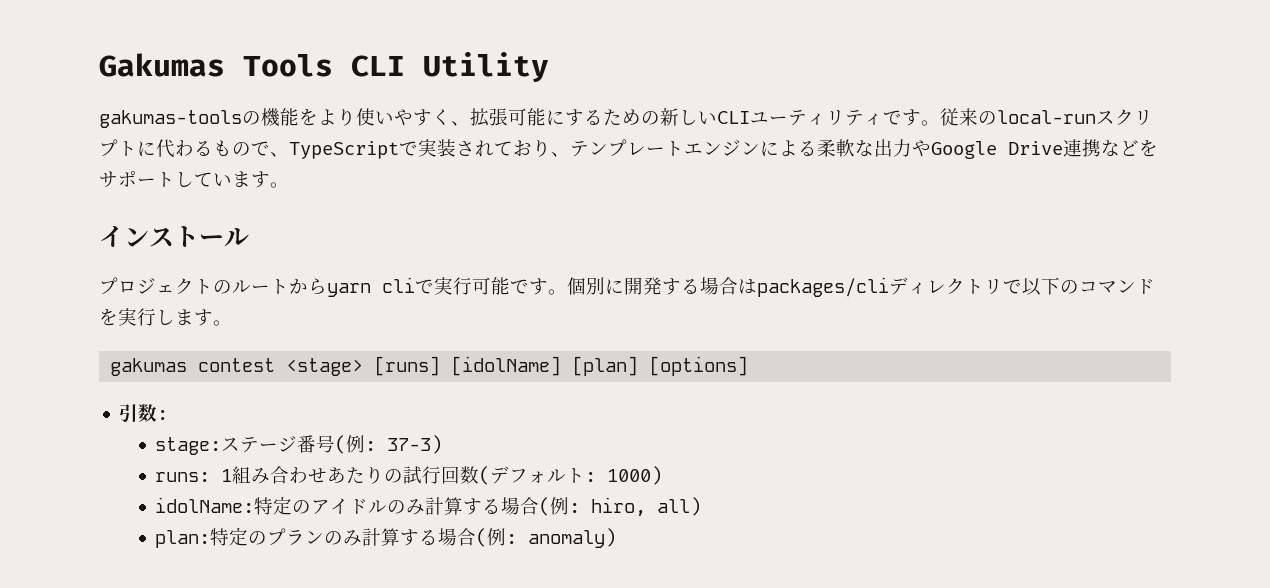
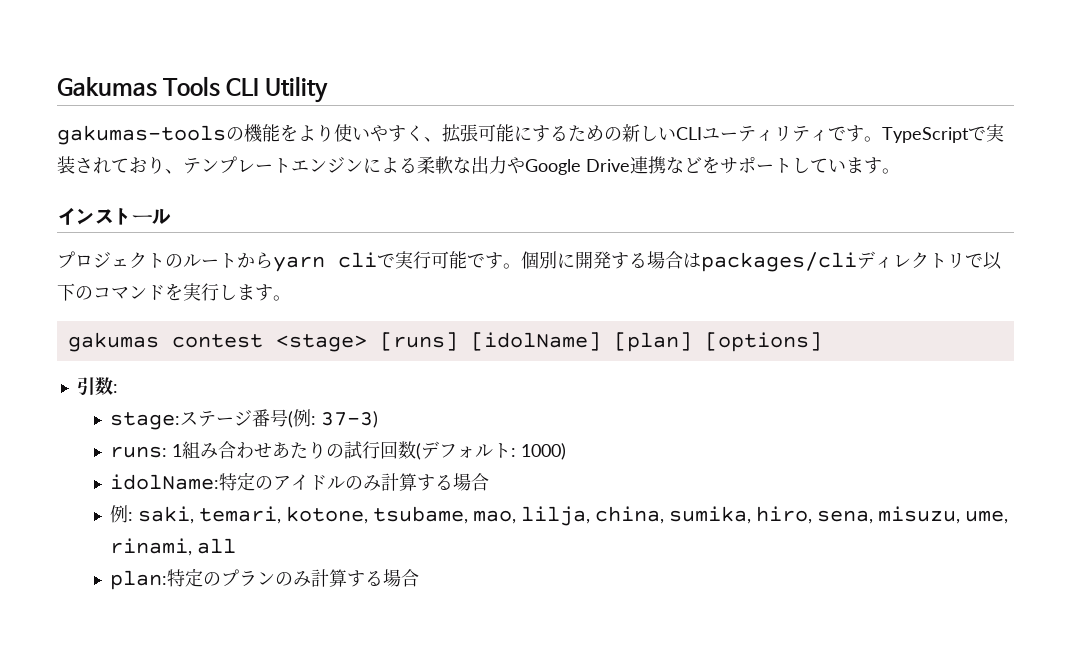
[940,108,1153,126] [99,139,289,158] 従来のlocal-runスクリプトに代わるもので、 -> (882, 139) none
[539,497,702,516] (例: hiro, all) -> [110,505,1009,526] [110,538,237,556] // 例: saki, temari, kotone, tsubame, mao, lilja, china, sumika, hiro, sena, misuzu, ume, rinami, all
[476,528,617,548] (例: anomaly) -> (420, 578) none

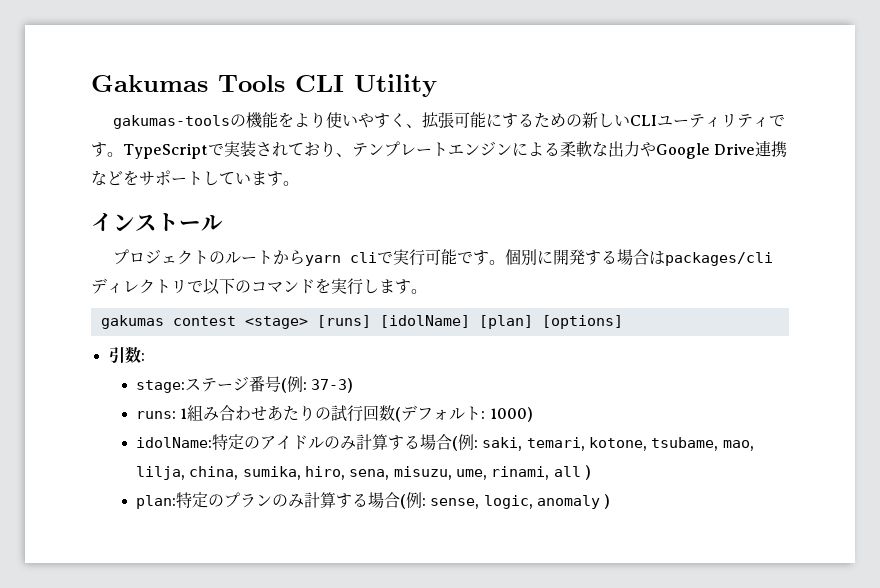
(490, 482) // -> [452,436,459,451] (
(237, 546) none -> [584,465,591,480] )
(420, 578) none -> [400,492,611,509] (例: sense, logic, anomaly )

